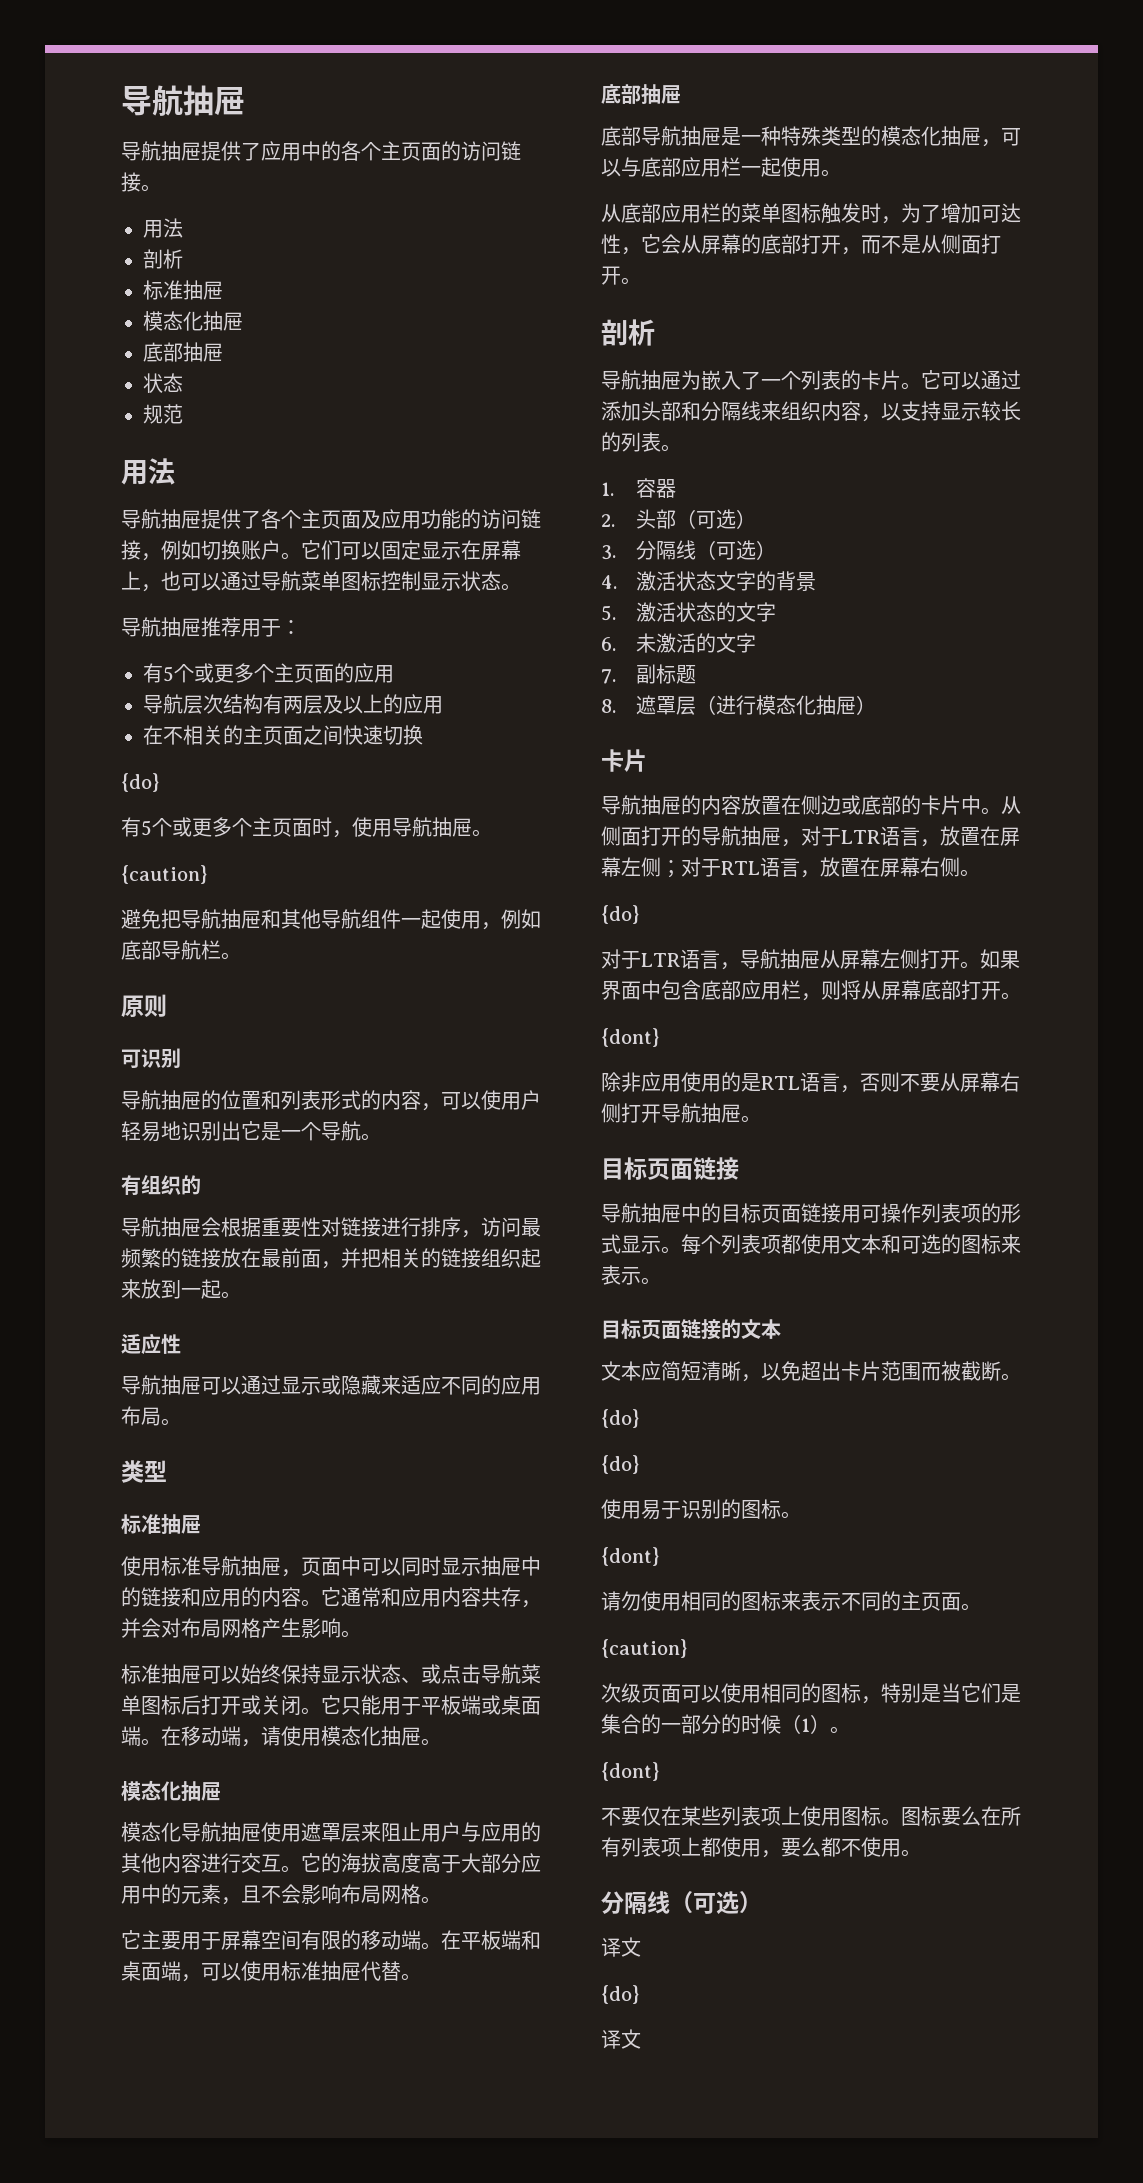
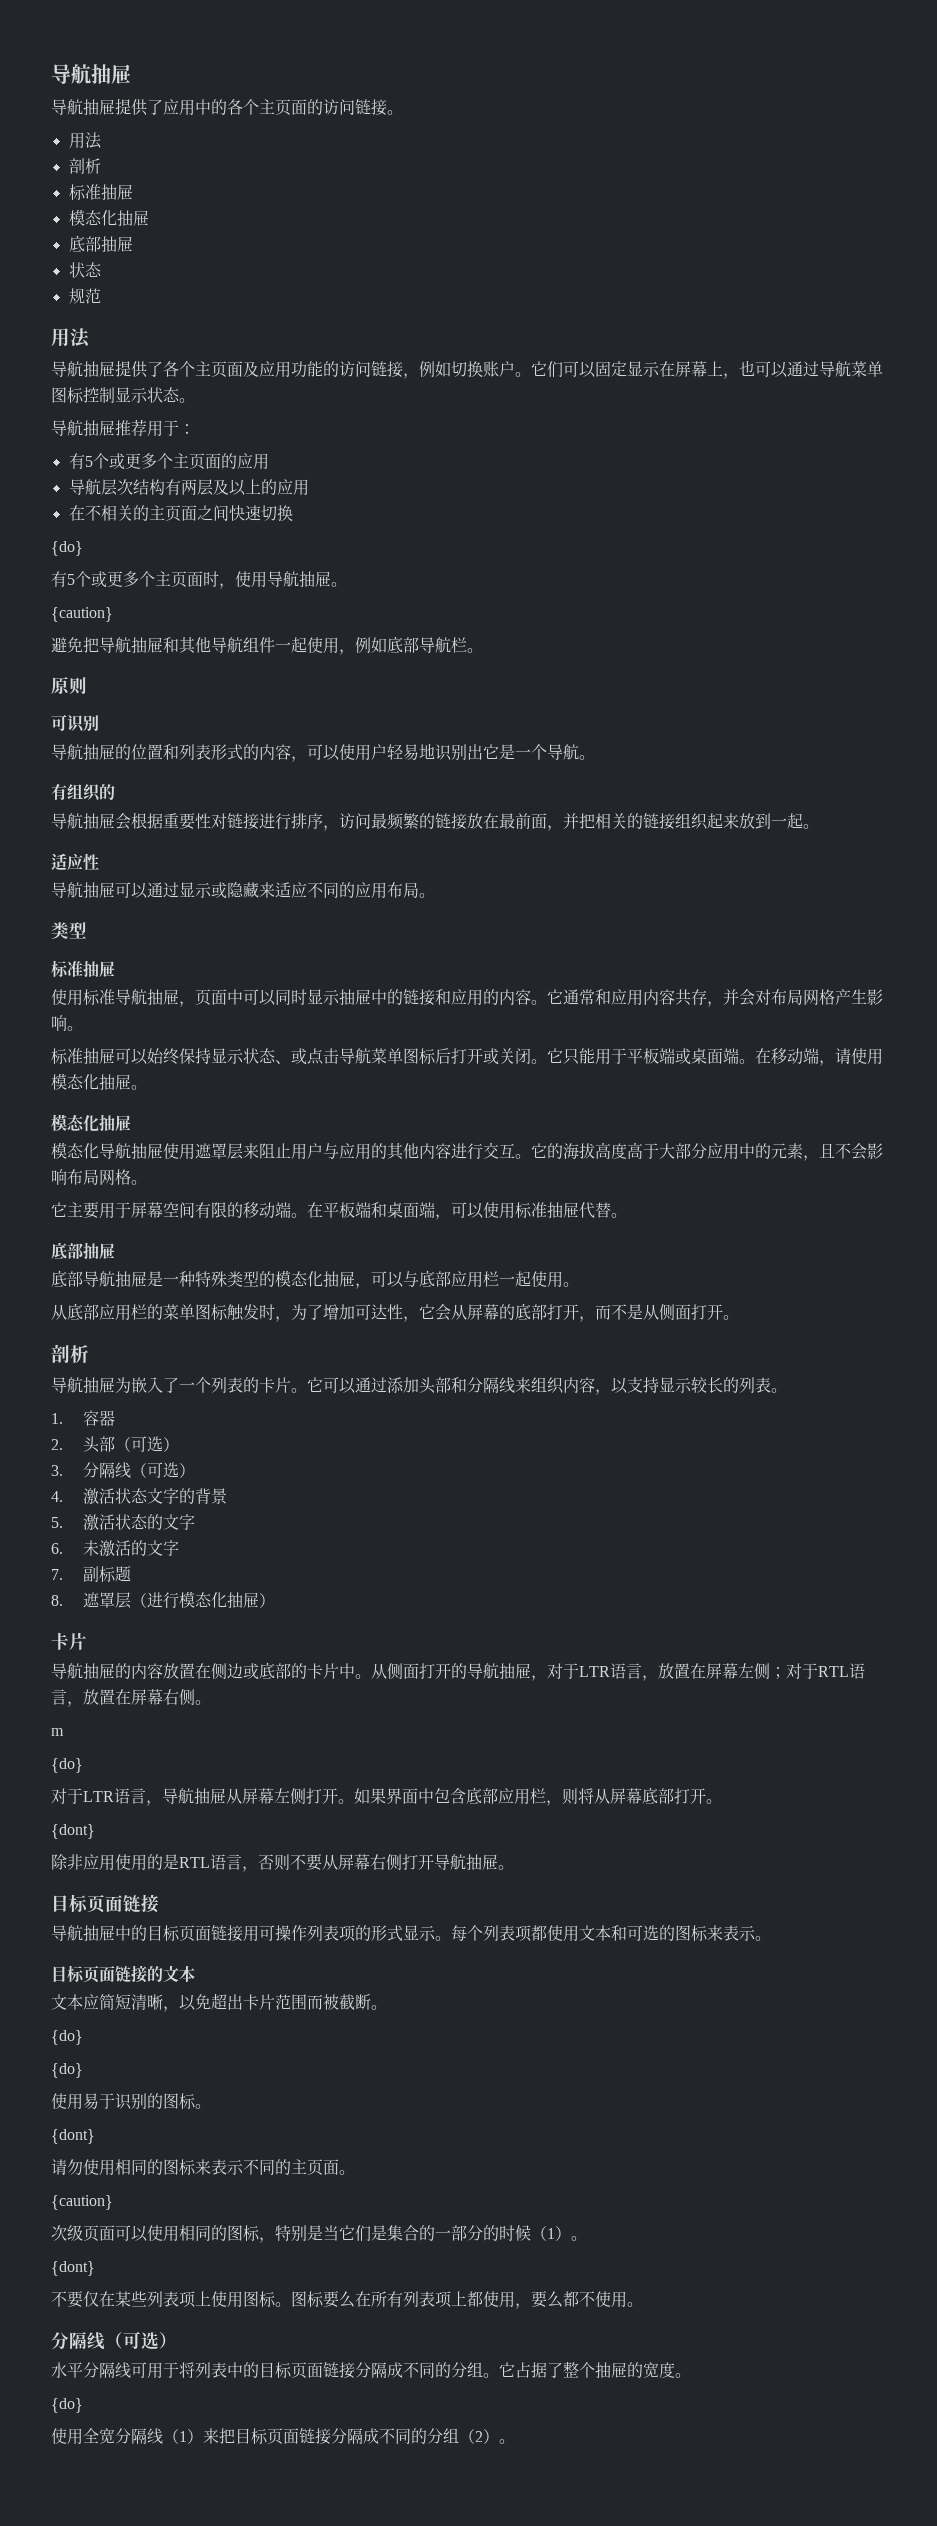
(980, 873) none -> [51,1728,64,1736] // m
[601,1937,641,1957] [601,1985,639,2004] [601,2029,641,2049] 译文 // {do} // 译文 -> [51,2361,691,2379] [51,2398,83,2413] [51,2428,515,2445] 水平分隔线可用于将列表中的目标页面链接分隔成不同的分组。它占据了整个抽屉的宽度。 // {do} // 使用全宽分隔线（1）来把目标页面链接分隔成不同的分组（2）。

